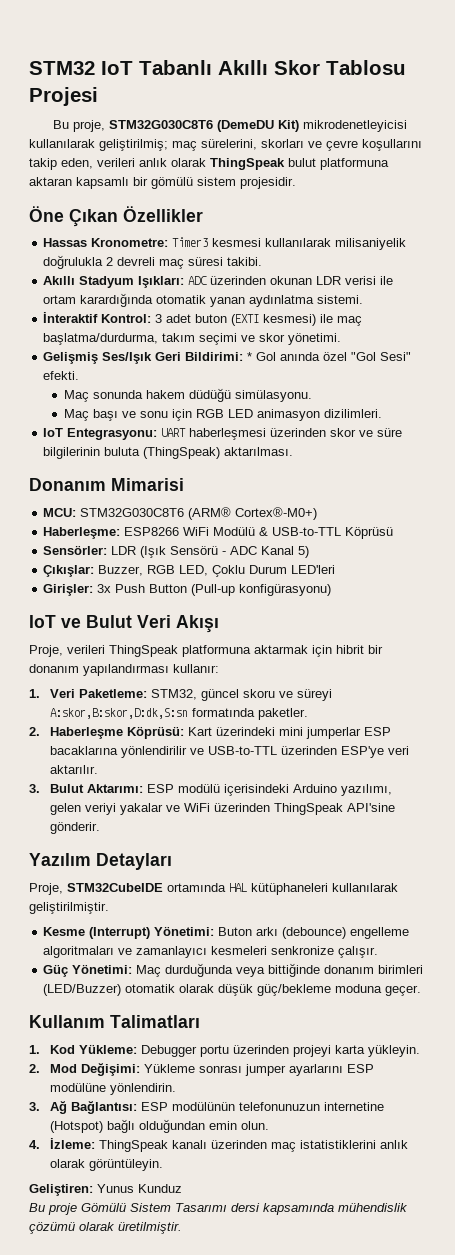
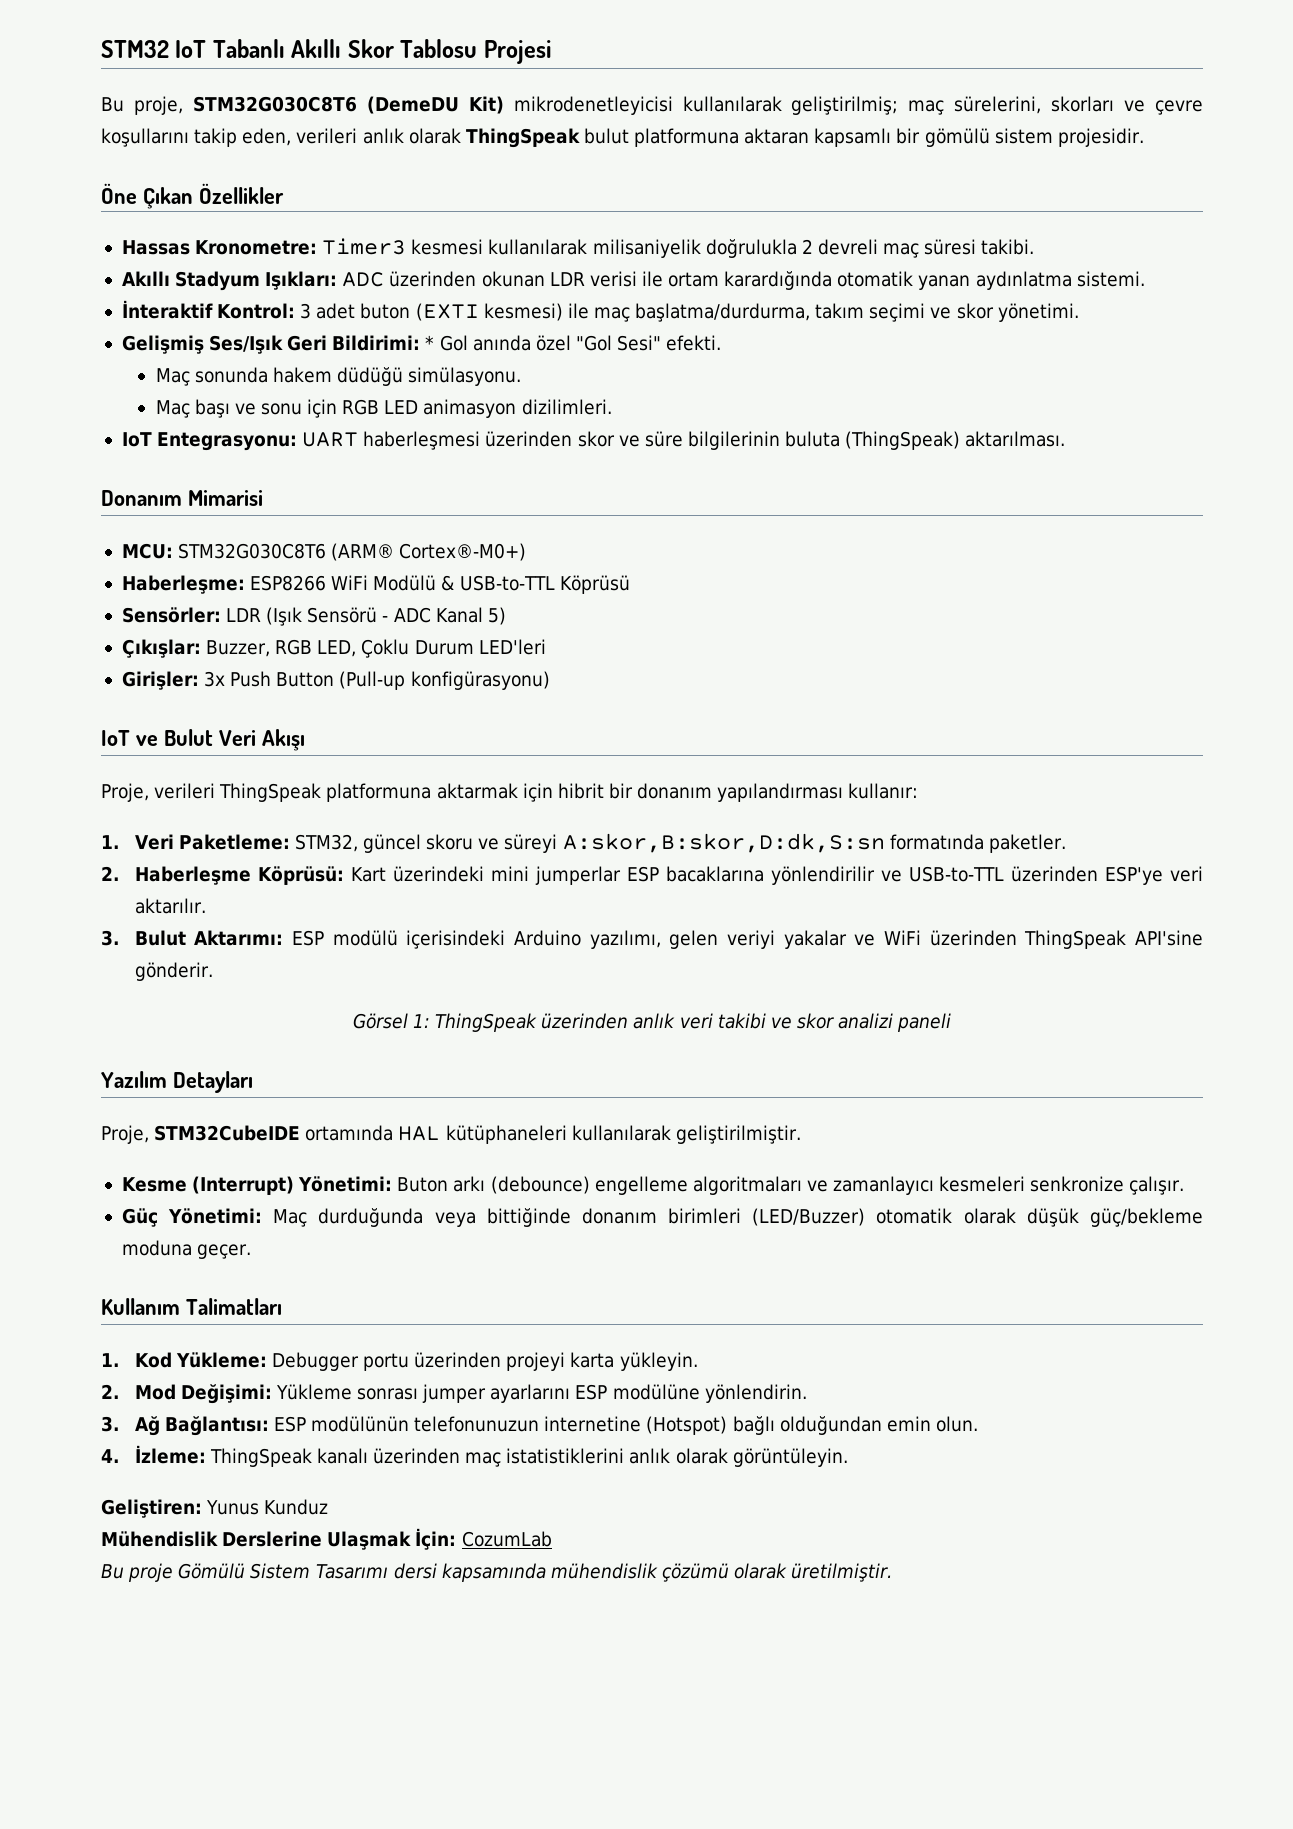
(100, 828) none -> [352,1013,952,1032] // Görsel 1: ThingSpeak üzerinden anlık veri takibi ve skor analizi paneli
(182, 1188) none -> [101,1528,552,1550] // Mühendislik Derslerine Ulaşmak İçin: CozumLab

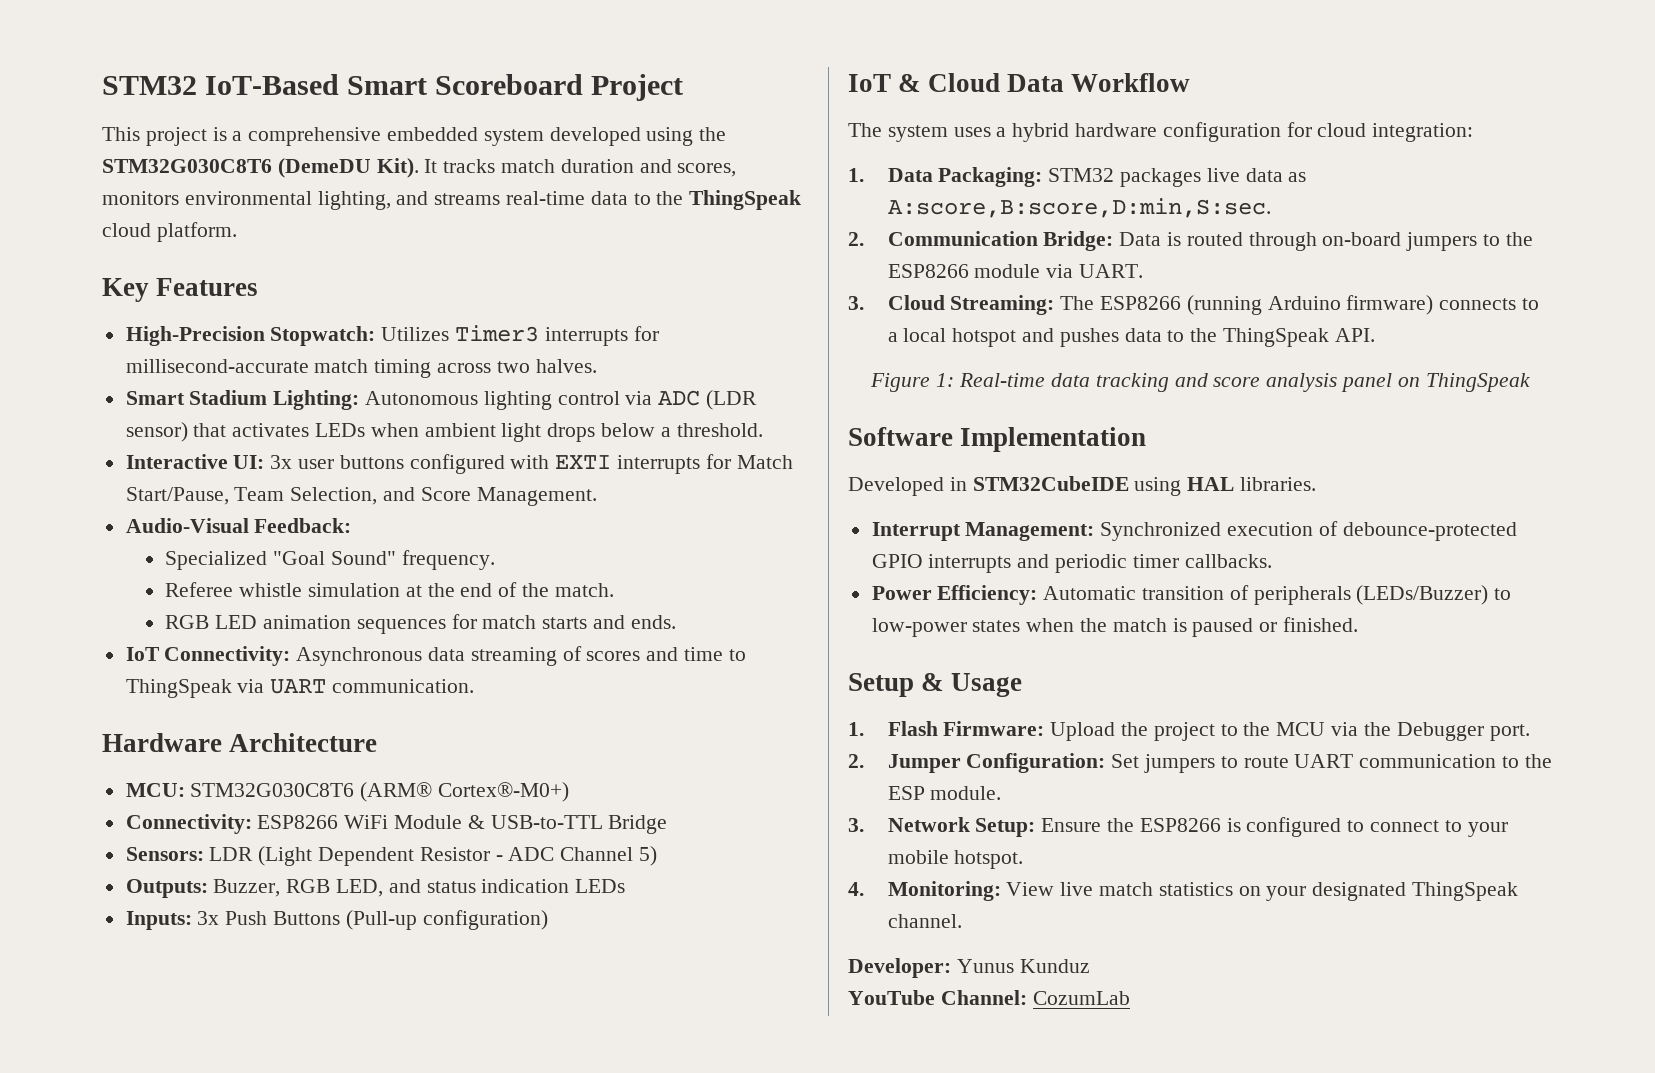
[101,39,552,64] [101,96,1203,115] [101,128,1144,148] [101,183,284,209] [121,238,1035,258] [121,271,1145,291] [121,300,1079,322] [121,335,722,354] [155,367,522,386] [155,399,612,418] [121,431,1066,451] [101,490,263,506] STM32 IoT Tabanlı Akıllı Skor Tablosu Projesi // Bu proje, STM32G030C8T6 (DemeDU Kit) mikrodenetleyicisi kullanılarak geliştirilmiş; maç sürelerini, skorları ve çevre koşullarını takip eden, verileri anlık olarak ThingSpeak bulut platformuna aktaran kapsamlı bir gömülü sistem projesidir. // Öne Çıkan Özellikler // Hassas Kronometre: Timer3 kesmesi kullanılarak milisaniyelik doğrulukla 2 devreli maç süresi takibi. // Akıllı Stadyum Işıkları: ADC üzerinden okunan LDR verisi ile ortam karardığında otomatik yanan aydınlatma sistemi. // İnteraktif Kontrol: 3 adet buton (EXTI kesmesi) ile maç başlatma/durdurma, takım seçimi ve skor yönetimi. // Gelişmiş Ses/Işık Geri Bildirimi: * Gol anında özel "Gol Sesi" efekti. // Maç sonunda hakem düdüğü simülasyonu. // Maç başı ve sonu için RGB LED animasyon dizilimleri. // IoT Entegrasyonu: UART haberleşmesi üzerinden skor ve süre bilgilerinin buluta (ThingSpeak) aktarılması. // Donanım Mimarisi -> [102,74,684,101] [102,127,727,146] [102,158,737,178] [102,190,802,210] [102,222,237,242] [102,278,259,302] [125,325,659,346] [125,359,597,378] [125,390,758,410] [125,422,763,442] [125,454,793,474] [125,487,597,506] [125,518,352,533] [165,550,495,570] [165,582,614,597] [165,614,676,634] [125,646,746,666] [125,679,475,698] [102,733,378,752] STM32 IoT-Based Smart Scoreboard Project // This project is a comprehensive embedded system developed using the STM32G030C8T6 (DemeDU Kit). It tracks match duration and scores, monitors environmental lighting, and streams real-time data to the ThingSpeak cloud platform. // Key Features // High-Precision Stopwatch: Utilizes Timer3 interrupts for millisecond-accurate match timing across two halves. // Smart Stadium Lighting: Autonomous lighting control via ADC (LDR sensor) that activates LEDs when ambient light drops below a threshold. // Interactive UI: 3x user buttons configured with EXTI interrupts for Match Start/Pause, Team Selection, and Score Management. // Audio-Visual Feedback: // Specialized "Goal Sound" frequency. // Referee whistle simulation at the end of the match. // RGB LED animation sequences for match starts and ends. // IoT Connectivity: Asynchronous data streaming of scores and time to ThingSpeak via UART communication. // Hardware Architecture
[121,575,245,594] Haberleşme: -> [125,814,252,834] Connectivity:
[373,575,437,591] Modülü -> [394,815,463,829] Module
[559,575,630,594] [121,607,378,626] Köprüsü // Sensörler: LDR (Işık Sensörü -> [608,815,668,834] [125,846,490,866] Bridge // Sensors: LDR (Light Dependent Resistor
[435,607,483,623] Kanal -> [560,847,634,861] Channel
[121,639,201,658] Çıkışlar: -> [125,879,208,898] Outputs:
[361,639,546,658] [121,671,550,690] [101,729,305,751] [101,783,919,802] [101,833,1066,853] [101,866,1203,885] [134,898,206,914] [101,930,1204,949] [134,962,213,981] [352,1013,952,1032] [101,1071,253,1093] [101,1125,801,1144] [121,1176,1185,1195] [121,1208,1203,1227] [121,1240,252,1259] [101,1298,282,1315] [101,1352,698,1371] [101,1384,807,1404] [101,1416,978,1436] [101,1445,848,1467] [101,1499,329,1518] [101,1528,552,1550] [101,1563,893,1582] Çoklu Durum LED'leri // Girişler: 3x Push Button (Pull-up konfigürasyonu) // IoT ve Bulut Veri Akışı // Proje, verileri ThingSpeak platformuna aktarmak için hibrit bir donanım yapılandırması kullanır: // 1. Veri Paketleme: STM32, güncel skoru ve süreyi A:skor,B:skor,D:dk,S:sn formatında paketler. // 2. Haberleşme Köprüsü: Kart üzerindeki mini jumperlar ESP bacaklarına yönlendirilir ve USB-to-TTL üzerinden ESP'ye veri aktarılır. // 3. Bulut Aktarımı: ESP modülü içerisindeki Arduino yazılımı, gelen veriyi yakalar ve WiFi üzerinden ThingSpeak API'sine gönderir. // Görsel 1: ThingSpeak üzerinden anlık veri takibi ve skor analizi paneli // Yazılım Detayları // Proje, STM32CubeIDE ortamında HAL kütüphaneleri kullanılarak geliştirilmiştir. // Kesme (Interrupt) Yönetimi: Buton arkı (debounce) engelleme algoritmaları ve zamanlayıcı kesmeleri senkronize çalışır. // Güç Yönetimi: Maç durduğunda veya bittiğinde donanım birimleri (LED/Buzzer) otomatik olarak düşük güç/bekleme moduna geçer. // Kullanım Talimatları // 1. Kod Yükleme: Debugger portu üzerinden projeyi karta yükleyin. // 2. Mod Değişimi: Yükleme sonrası jumper ayarlarını ESP modülüne yönlendirin. // 3. Ağ Bağlantısı: ESP modülünün telefonunuzun internetine (Hotspot) bağlı olduğundan emin olun. // 4. İzleme: ThingSpeak kanalı üzerinden maç istatistiklerini anlık olarak görüntüleyin. // Geliştiren: Yunus Kunduz // Mühendislik Derslerine Ulaşmak İçin: CozumLab // Bu proje Gömülü Sistem Tasarımı dersi kapsamında mühendislik çözümü olarak üretilmiştir. -> [388,879,626,893] [125,910,548,930] [848,73,1191,92] [848,122,1474,142] [848,167,1307,187] [887,198,1271,218] [848,231,1533,251] [887,264,1144,278] [848,295,1540,315] [887,328,1375,347] [870,373,1530,392] [848,427,1147,452] [848,476,1317,496] [871,521,1517,541] [871,554,1272,573] [871,585,1512,605] [871,617,1359,637] [848,673,1022,697] [848,721,1530,741] [848,753,1552,773] [887,786,1002,800] [848,817,1508,837] [887,850,1024,869] [848,881,1519,901] [887,914,962,928] [848,958,1090,978] [848,990,1130,1005] and status indication LEDs // Inputs: 3x Push Buttons (Pull-up configuration) // IoT & Cloud Data Workflow // The system uses a hybrid hardware configuration for cloud integration: // 1. Data Packaging: STM32 packages live data as A:score,B:score,D:min,S:sec. // 2. Communication Bridge: Data is routed through on-board jumpers to the ESP8266 module via UART. // 3. Cloud Streaming: The ESP8266 (running Arduino firmware) connects to a local hotspot and pushes data to the ThingSpeak API. // Figure 1: Real-time data tracking and score analysis panel on ThingSpeak // Software Implementation // Developed in STM32CubeIDE using HAL libraries. // Interrupt Management: Synchronized execution of debounce-protected GPIO interrupts and periodic timer callbacks. // Power Efficiency: Automatic transition of peripherals (LEDs/Buzzer) to low-power states when the match is paused or finished. // Setup & Usage // 1. Flash Firmware: Upload the project to the MCU via the Debugger port. // 2. Jumper Configuration: Set jumpers to route UART communication to the ESP module. // 3. Network Setup: Ensure the ESP8266 is configured to connect to your mobile hotspot. // 4. Monitoring: View live match statistics on your designated ThingSpeak channel. // Developer: Yunus Kunduz // YouTube Channel: CozumLab

